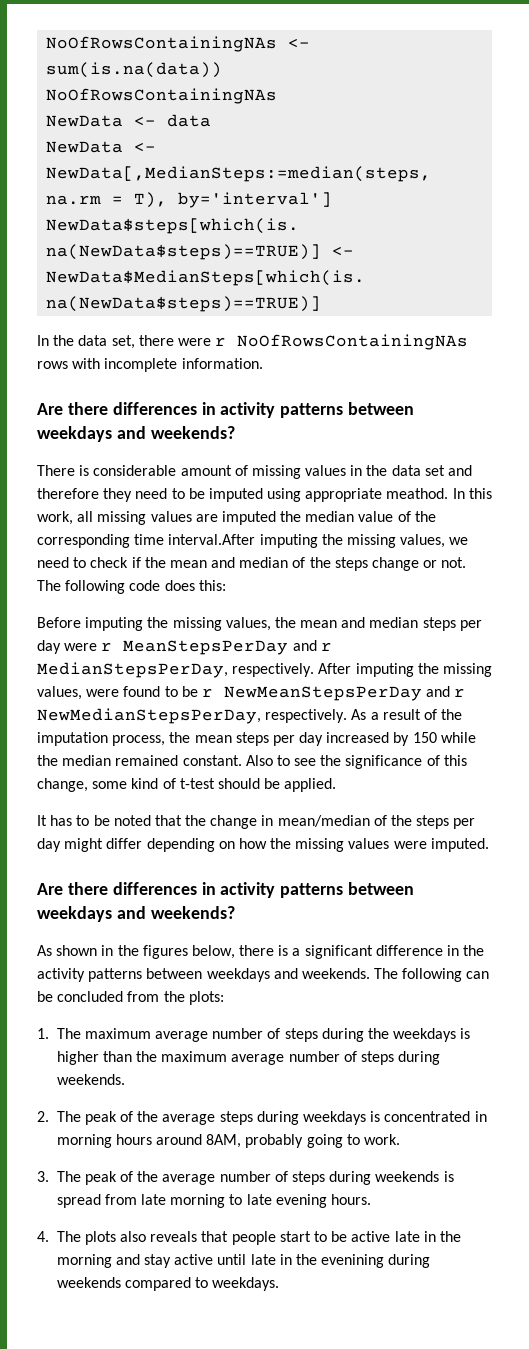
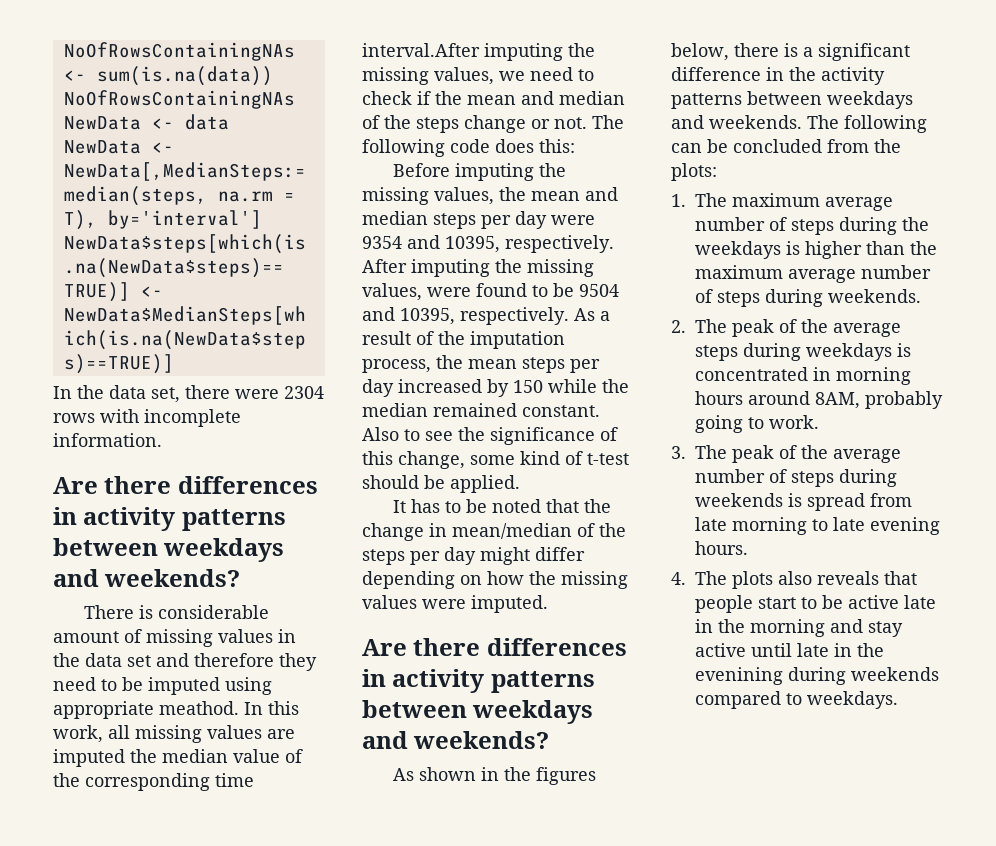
[215,334,469,350] r NoOfRowsContainingNAs -> [284,386,324,399] 2304
[101,640,332,655] [37,662,228,678] r MeanStepsPerDay and r MedianStepsPerDay, -> [362,235,500,253] 9354 and 10395,
[201,686,466,701] [37,708,261,724] r NewMeanStepsPerDay and r NewMedianStepsPerDay, -> [579,284,619,297] [362,307,455,325] 9504 and 10395,

